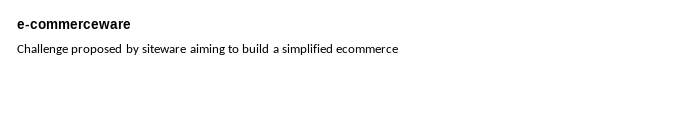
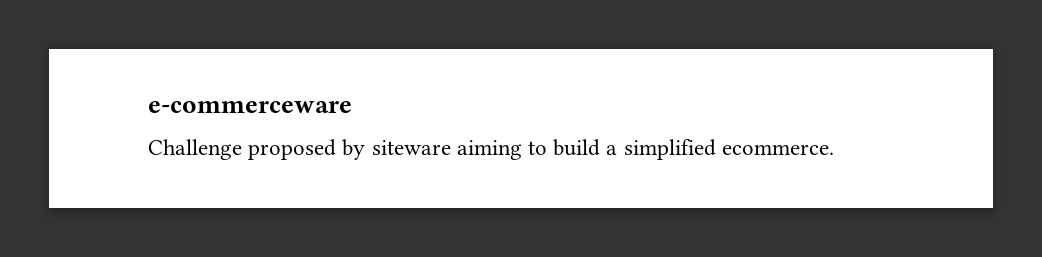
[336,47,399,53] ecommerce -> [721,144,834,155] ecommerce.

